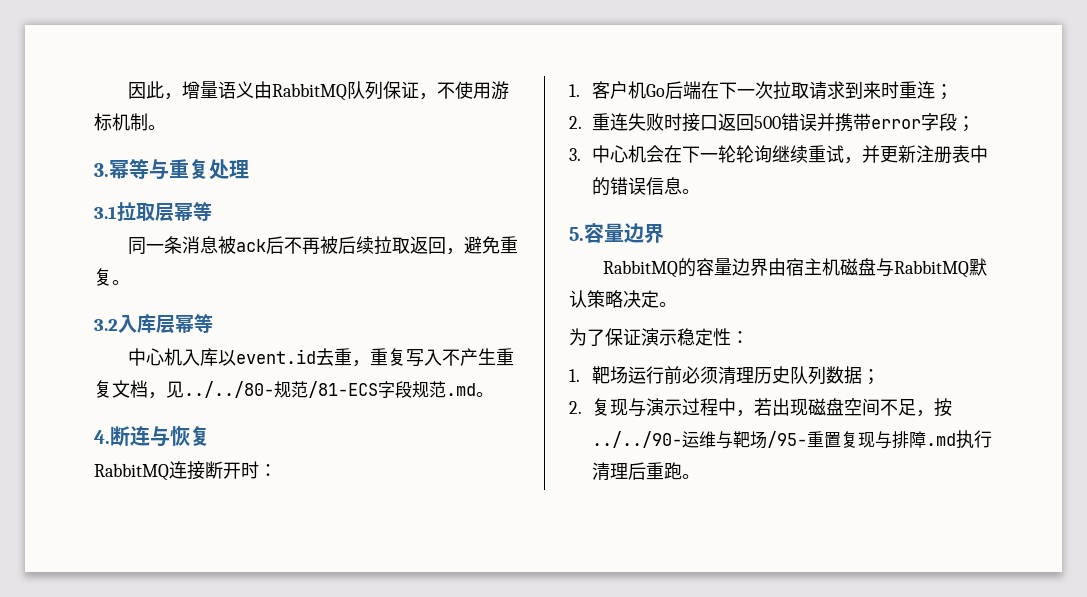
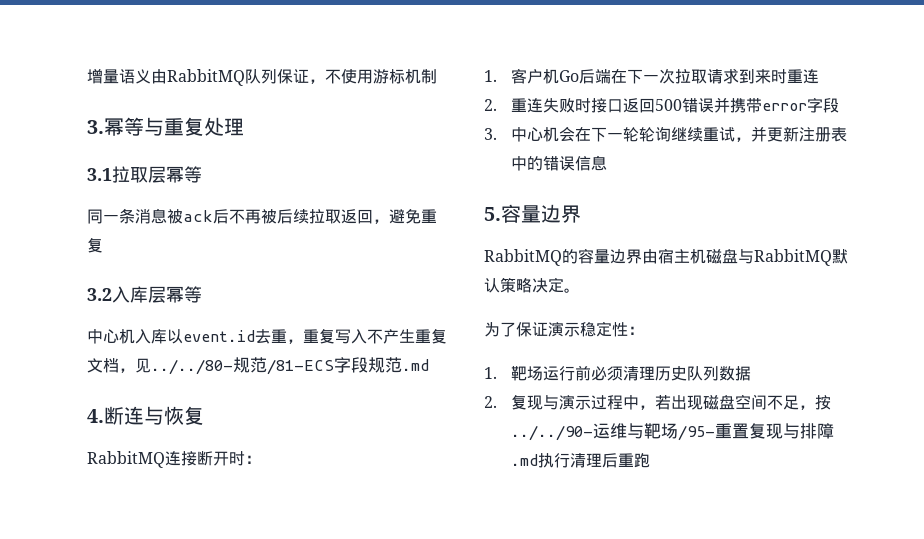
[127,81,182,100] 因此， -> (87, 76) none
[148,125,166,130] 。 -> (437, 76) none
[112,280,130,285] 。 -> (103, 245) none
[476,392,494,397] 。 -> (429, 365) none
[934,84,953,100] ； -> (820, 76) none
[956,116,975,132] ； -> (840, 105) none
[681,189,700,194] 。 -> (608, 163) none
[861,369,880,385] ； -> (752, 373) none
[681,474,700,479] 。 -> (651, 460) none

